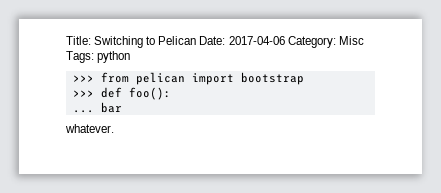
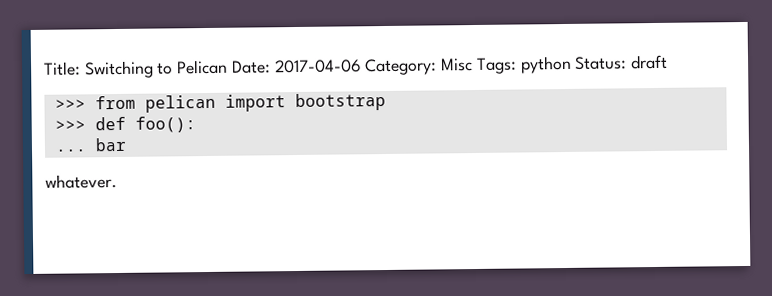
(131, 57) none -> [574,54,668,70] Status: draft

